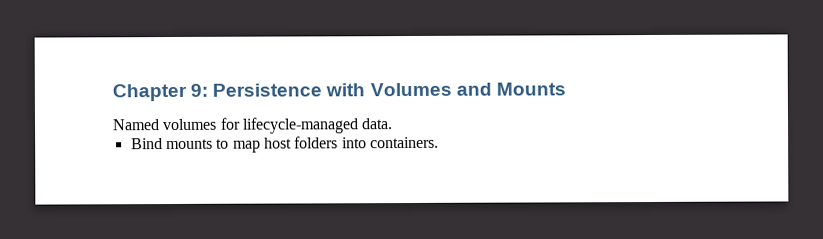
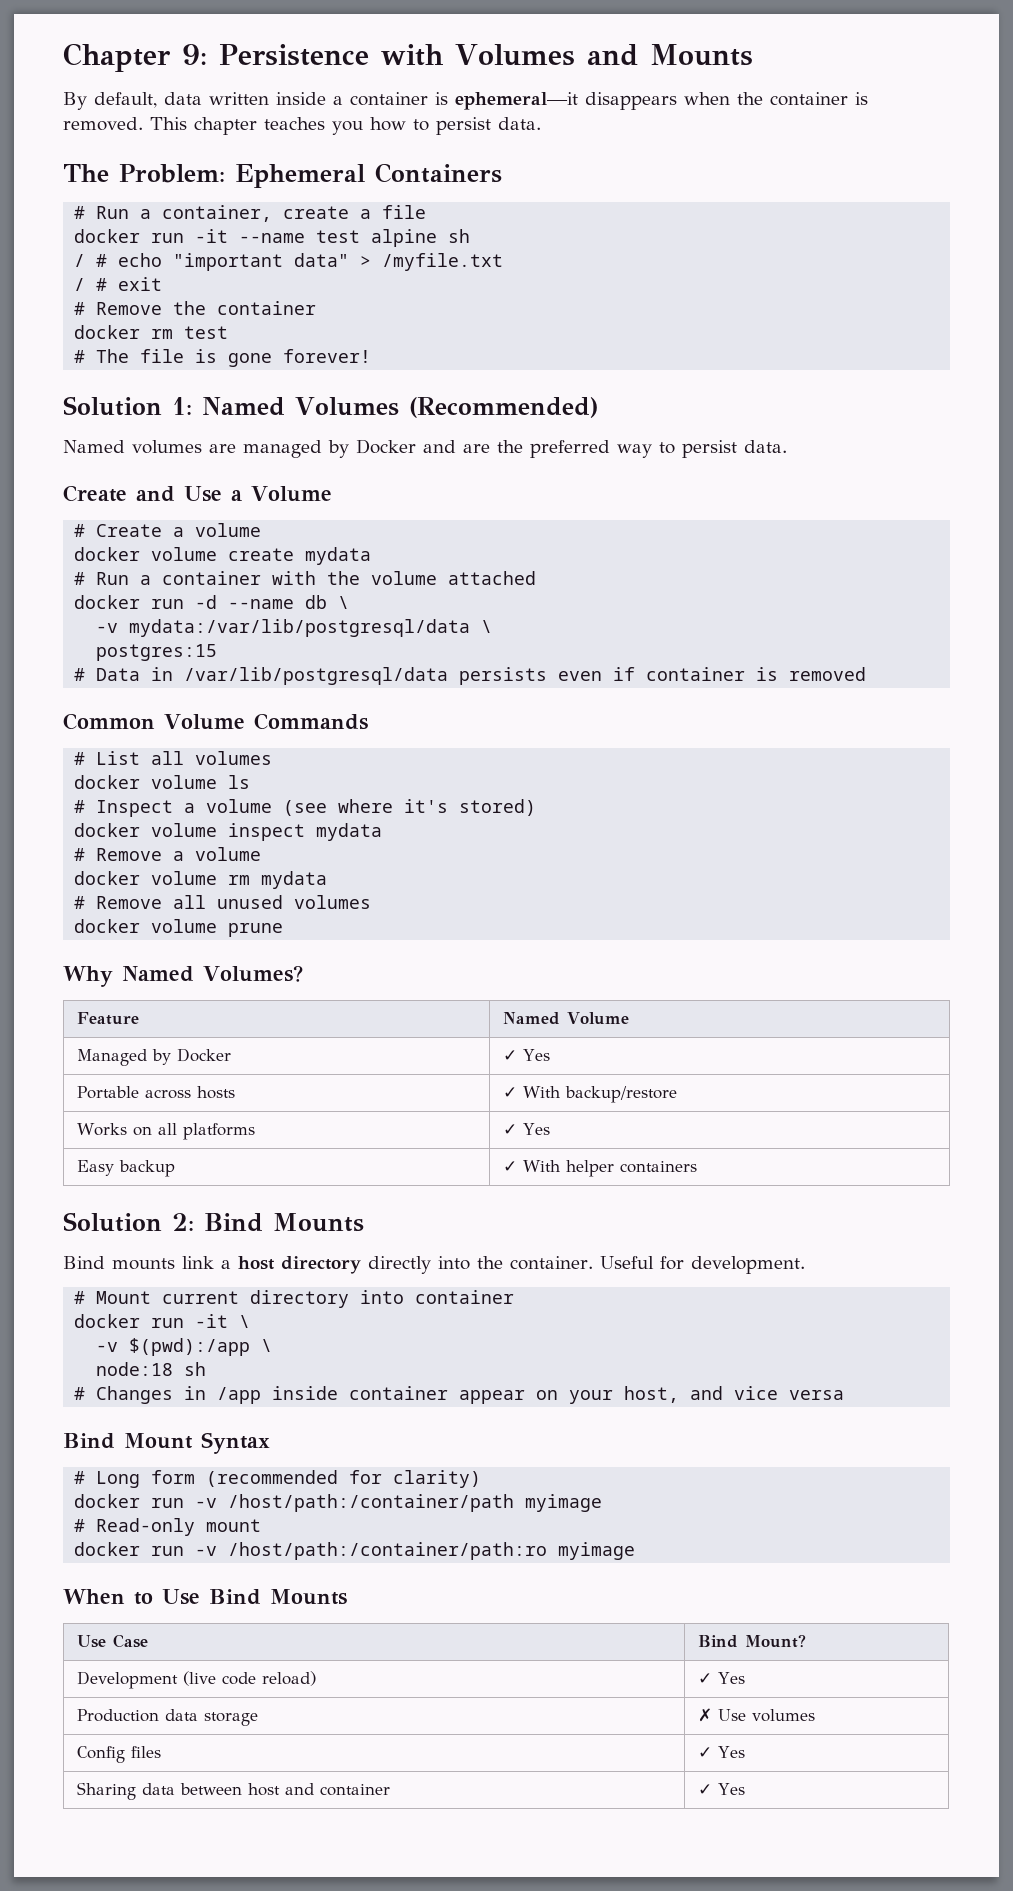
[112,117,394,134] [130,136,439,153] Named volumes for lifecycle‑managed data. // Bind mounts to map host folders into containers. -> [63,92,868,110] [63,117,541,135] [63,163,502,188] [74,205,427,222] [74,229,471,247] [74,253,504,271] [74,277,163,291] [74,301,317,315] [74,325,229,339] [74,349,372,367] [63,396,598,418] [63,439,787,458] [63,485,332,502] [74,523,262,537] [74,547,372,565] [74,571,537,585] [74,595,350,609] [96,619,493,637] [96,644,218,661] [74,667,867,685] [63,713,368,730] [74,751,273,765] [74,775,251,789] [74,799,537,817] [74,823,383,841] [74,847,262,861] [74,871,328,889] [74,895,372,909] [74,919,284,937] [63,965,303,987] [76,1012,139,1025] [502,1012,629,1025] [76,1048,231,1066] [502,1049,550,1061] [76,1086,235,1099] [502,1086,677,1103] [76,1123,255,1140] [502,1123,550,1135] [76,1160,175,1177] [502,1160,697,1177] [63,1212,364,1232] [63,1256,805,1274] [74,1290,515,1308] [74,1314,251,1328] [96,1338,273,1356] [96,1362,207,1376] [74,1386,845,1404] [63,1432,270,1454] [74,1470,482,1488] [74,1494,603,1512] [74,1518,262,1536] [74,1542,636,1560] [63,1589,347,1605] [76,1634,148,1648] [697,1634,806,1648] [76,1671,316,1689] [697,1672,745,1684] [76,1709,258,1726] [697,1708,815,1722] [76,1746,161,1763] [697,1746,745,1758] [76,1782,390,1800] [697,1783,745,1795] By default, data written inside a container is ephemeral—it disappears when the container is removed. This chapter teaches you how to persist data. // The Problem: Ephemeral Containers // # Run a container, create a file // docker run -it --name test alpine sh // / # echo "important data" > /myfile.txt // / # exit // # Remove the container // docker rm test // # The file is gone forever! // Solution 1: Named Volumes (Recommended) // Named volumes are managed by Docker and are the preferred way to persist data. // Create and Use a Volume // # Create a volume // docker volume create mydata // # Run a container with the volume attached // docker run -d --name db \ // -v mydata:/var/lib/postgresql/data \ // postgres:15 // # Data in /var/lib/postgresql/data persists even if container is removed // Common Volume Commands // # List all volumes // docker volume ls // # Inspect a volume (see where it's stored) // docker volume inspect mydata // # Remove a volume // docker volume rm mydata // # Remove all unused volumes // docker volume prune // Why Named Volumes? // Feature | Named Volume // Managed by Docker | ✓ Yes // Portable across hosts | ✓ With backup/restore // Works on all platforms | ✓ Yes // Easy backup | ✓ With helper containers // Solution 2: Bind Mounts // Bind mounts link a host directory directly into the container. Useful for development. // # Mount current directory into container // docker run -it \ // -v $(pwd):/app \ // node:18 sh // # Changes in /app inside container appear on your host, and vice versa // Bind Mount Syntax // # Long form (recommended for clarity) // docker run -v /host/path:/container/path myimage // # Read-only mount // docker run -v /host/path:/container/path:ro myimage // When to Use Bind Mounts // Use Case | Bind Mount? // Development (live code reload) | ✓ Yes // Production data storage | ✗ Use volumes // Config files | ✓ Yes // Sharing data between host and container | ✓ Yes

